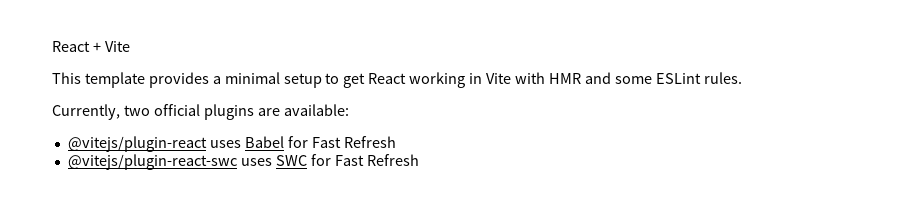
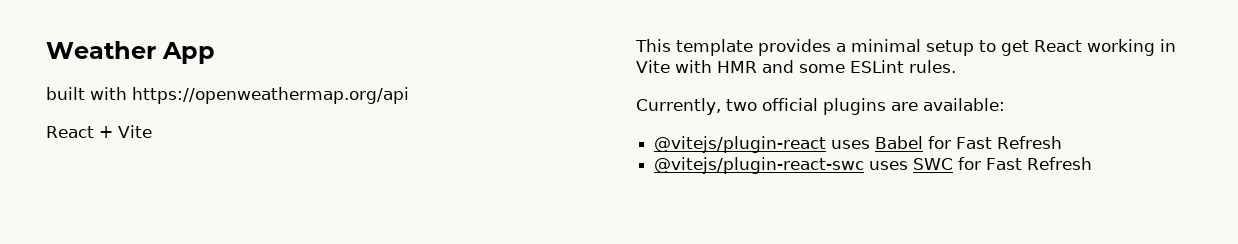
(52, 46) none -> [46,41,215,64] [46,87,409,104] Weather App // built with https://openweathermap.org/api //

